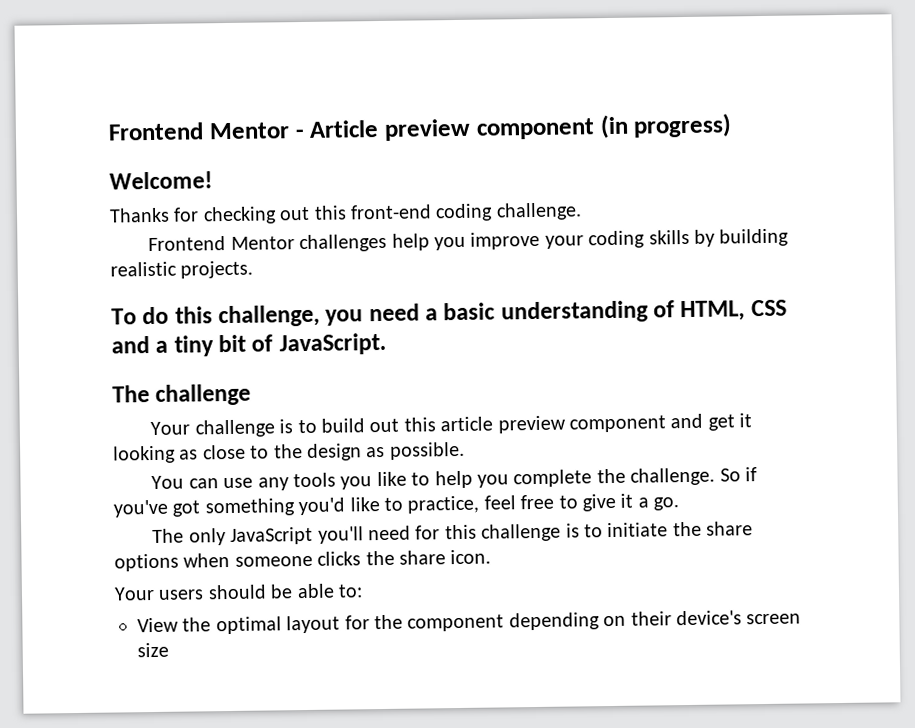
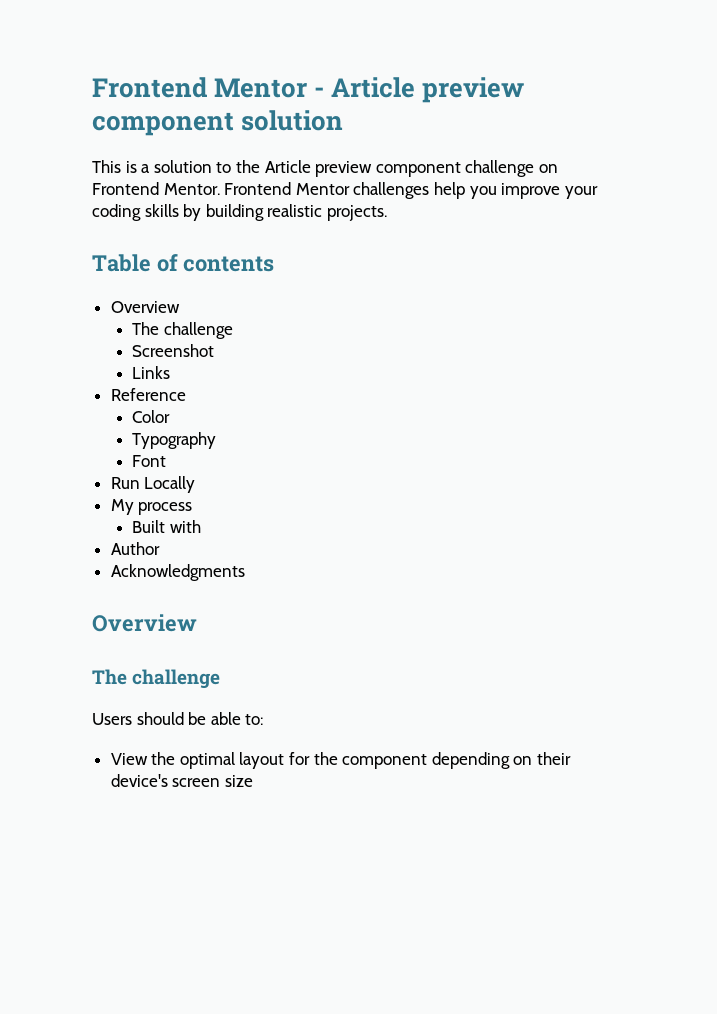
[599,113,733,139] [109,171,213,190] [109,202,582,225] (in progress) // Welcome! // Thanks for checking out this front-end coding challenge. // -> [241,110,344,131] [92,160,558,177] [92,182,220,195] solution // This is a solution to the Article preview component challenge on Frontend Mentor.
[111,299,787,328] [111,332,386,357] [112,383,252,406] [150,413,753,438] [113,441,465,464] [151,467,757,491] [113,493,680,518] [152,521,754,546] [114,549,492,572] [114,586,205,601] To do this challenge, you need a basic understanding of HTML, CSS and a tiny bit of JavaScript. // The challenge // Your challenge is to build out this article preview component and get it looking as close to the design as possible. // You can use any tools you like to help you complete the challenge. So if you've got something you'd like to practice, feel free to give it a go. // The only JavaScript you'll need for this challenge is to initiate the share options when someone clicks the share icon. // Your users -> [92,254,274,272] [110,301,180,313] [132,322,233,339] [132,344,215,357] [132,366,171,379] [110,388,186,401] [132,410,171,423] [132,432,217,449] [132,455,167,467] [110,476,196,493] [110,499,193,515] [132,520,201,533] [110,542,160,555] [110,564,245,581] [92,614,197,632] [92,669,221,689] [92,713,132,725] Table of contents // Overview // The challenge // Screenshot // Links // Reference // Color // Typography // Font // Run Locally // My process // Built with // Author // Acknowledgments // Overview // The challenge // Users

